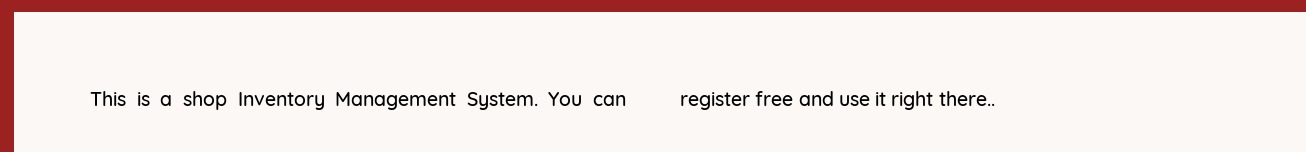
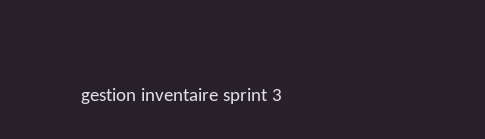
[90,91,995,110] This is a shop Inventory Management System. You can register free and use it right there.. -> [81,88,282,104] gestion inventaire sprint 3

